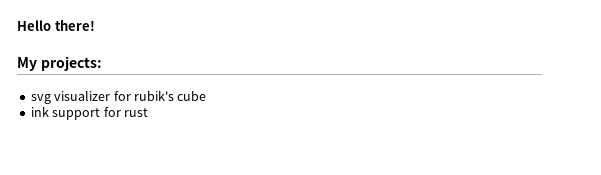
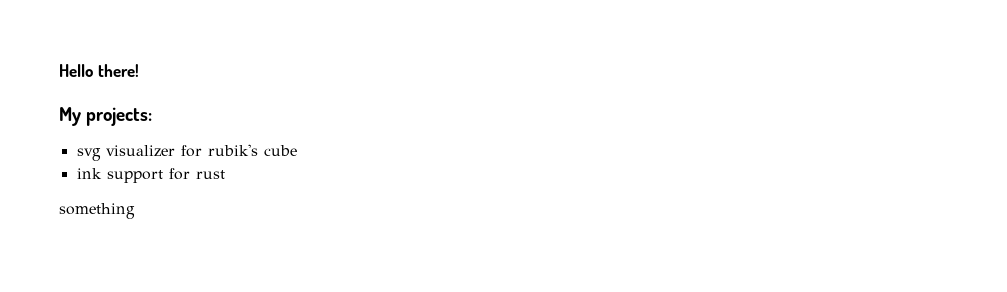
(148, 112) none -> [59,203,135,219] // something

